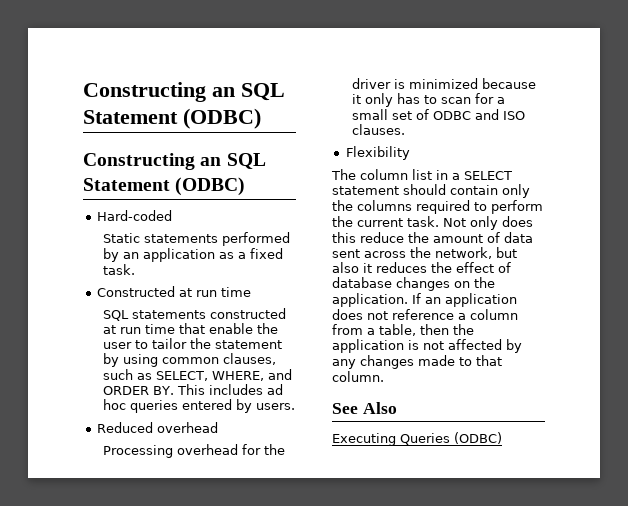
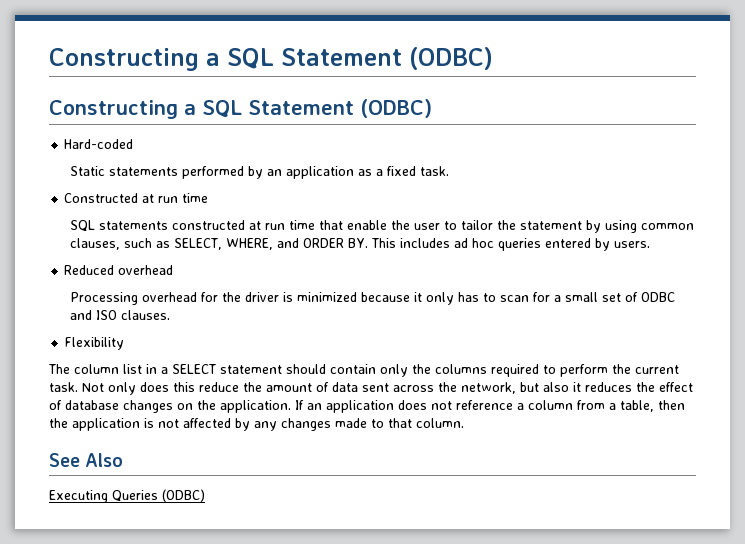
[83,82,235,102] Constructing an -> [49,48,220,71] Constructing a
[200,157,222,166] an -> [184,104,196,115] a

